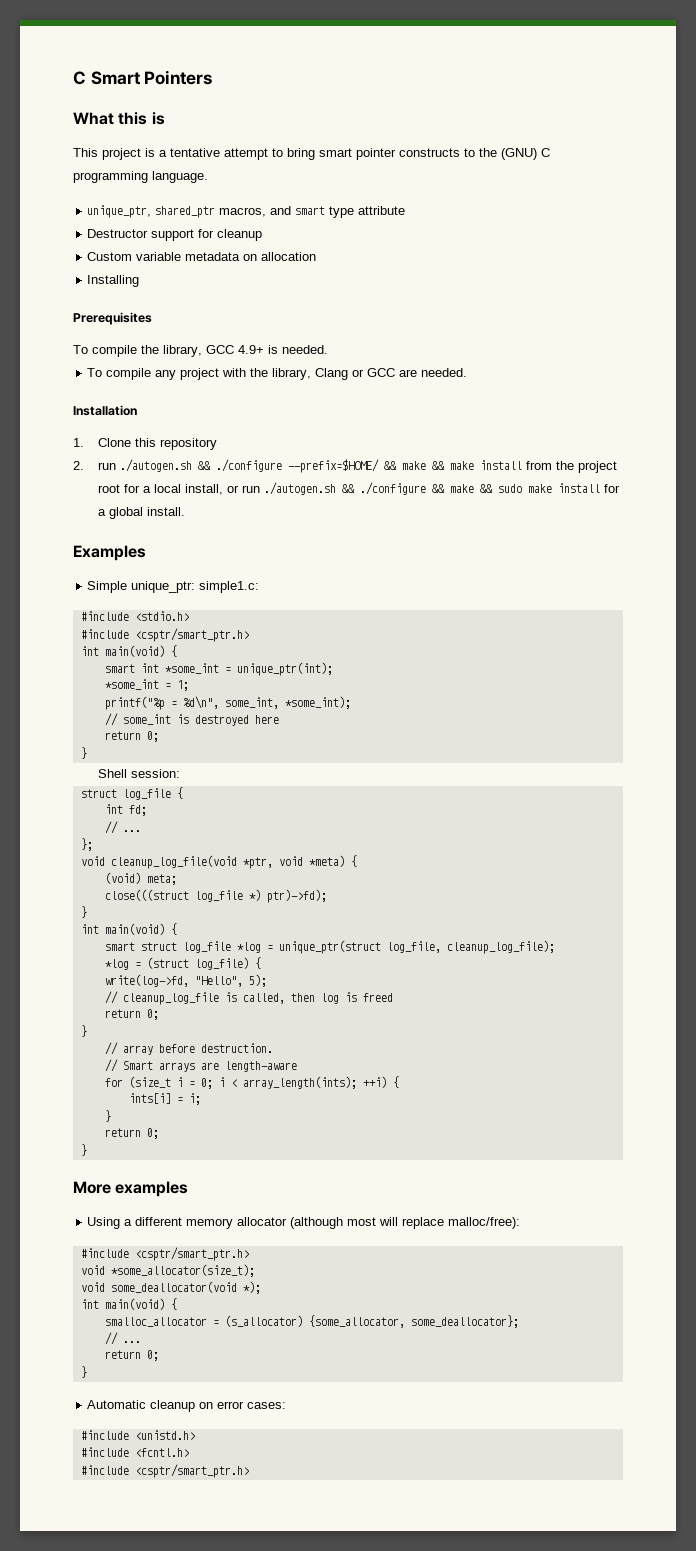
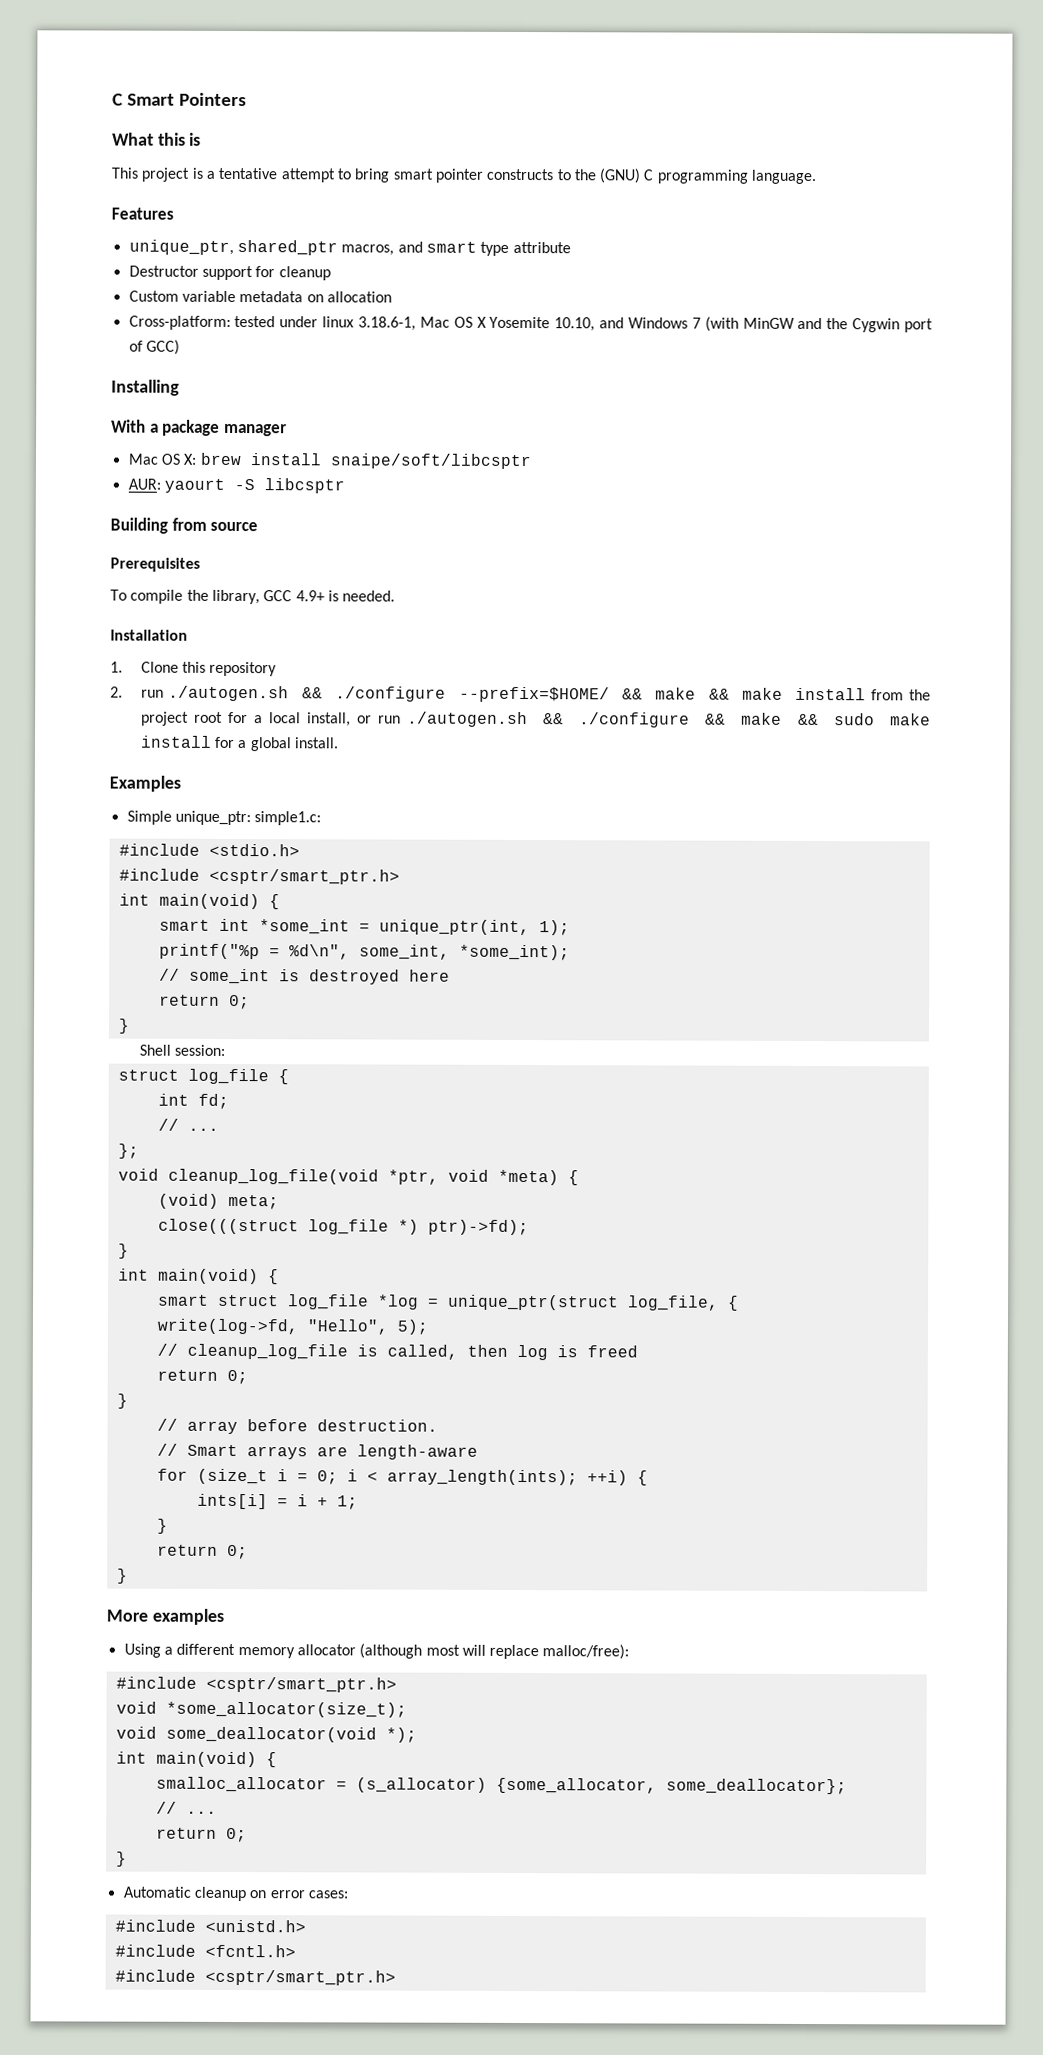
(208, 177) none -> [111,207,174,220] // Features
[87,275,140,287] Installing -> [128,315,934,333] [128,339,180,355] [111,379,180,396] [111,419,287,437] [127,452,532,470] [127,478,345,494] [110,517,259,534] Cross-platform: tested under linux 3.18.6-1, Mac OS X Yosemite 10.10, and Windows 7 (with MinGW and the Cygwin port of GCC) // Installing // With a package manager // Mac OS X: brew install snaipe/soft/libcsptr // AUR: yaourt -S libcsptr // Building from source
[87,368,468,380] // To compile any project with the library, Clang or GCC are needed. -> (396, 596) none
[236,662,333,676] [104,679,189,691] unique_ptr(int); // *some_int = 1; -> [378,919,570,936] unique_ptr(int, 1);
[446,940,555,954] [104,957,249,970] cleanup_log_file); // *log = (struct log_file) -> (719, 1303) none
[188,1093,201,1105] i; -> [296,1494,358,1510] i + 1;

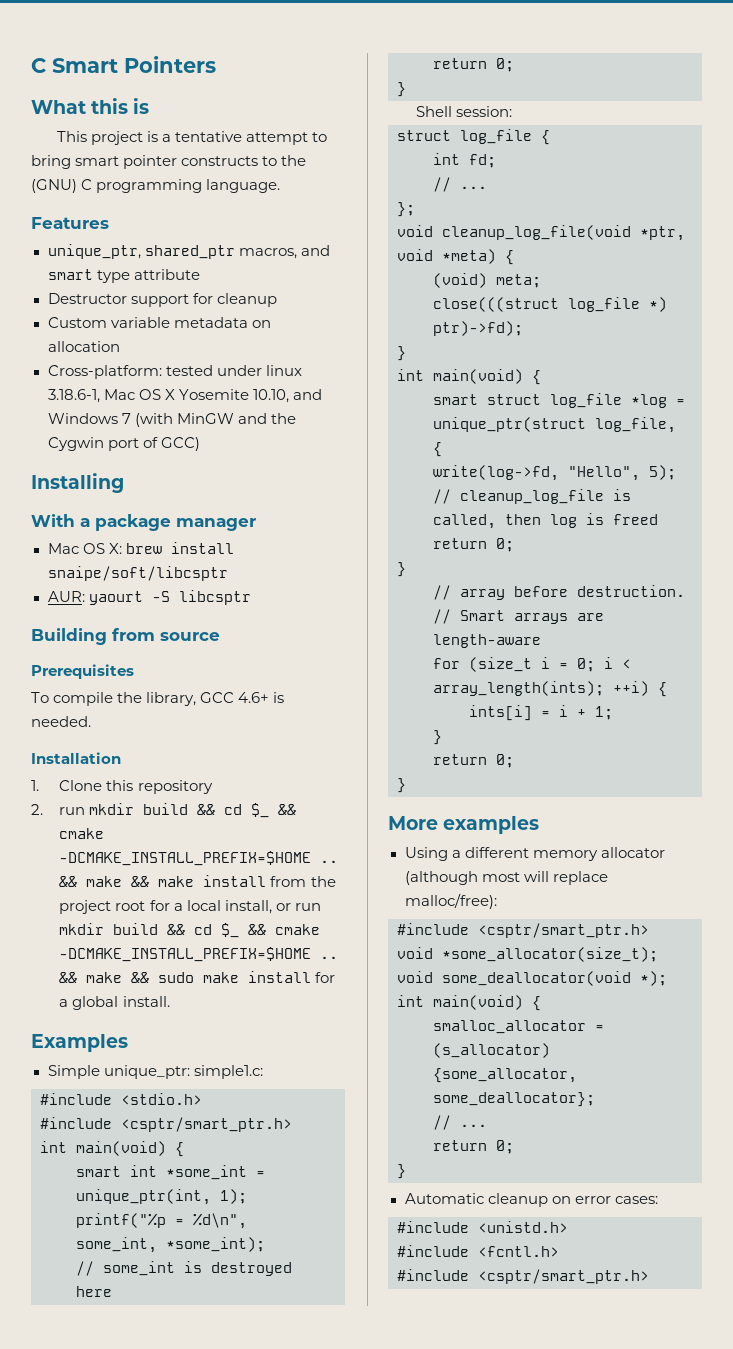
[295,590,325,602] 4.9+ -> [238,692,270,703] 4.6+
[168,685,610,703] ./autogen.sh && ./configure --prefix=$HOME/ -> [89,803,297,818] [59,828,105,839] [59,851,339,866] mkdir build && cd $_ && cmake -DCMAKE_INSTALL_PREFIX=$HOME ..
[406,711,690,728] ./autogen.sh && ./configure -> [59,923,321,938] [59,947,339,962] mkdir build && cd $_ && cmake -DCMAKE_INSTALL_PREFIX=$HOME ..

